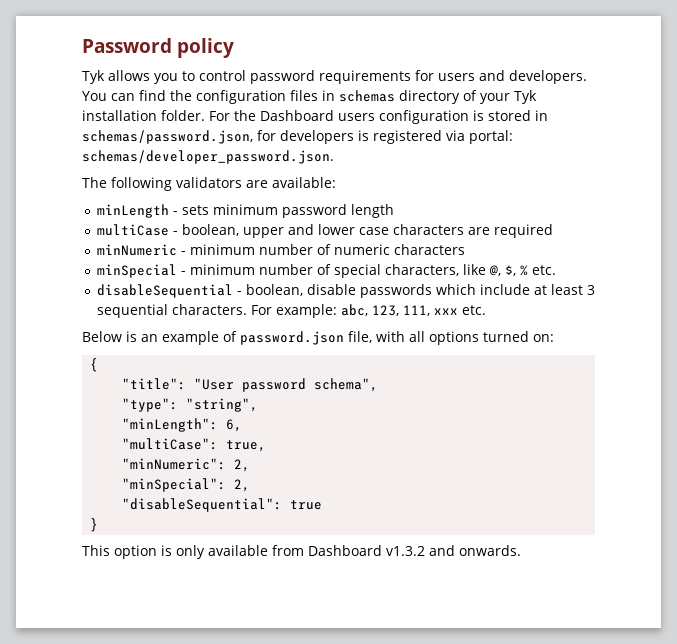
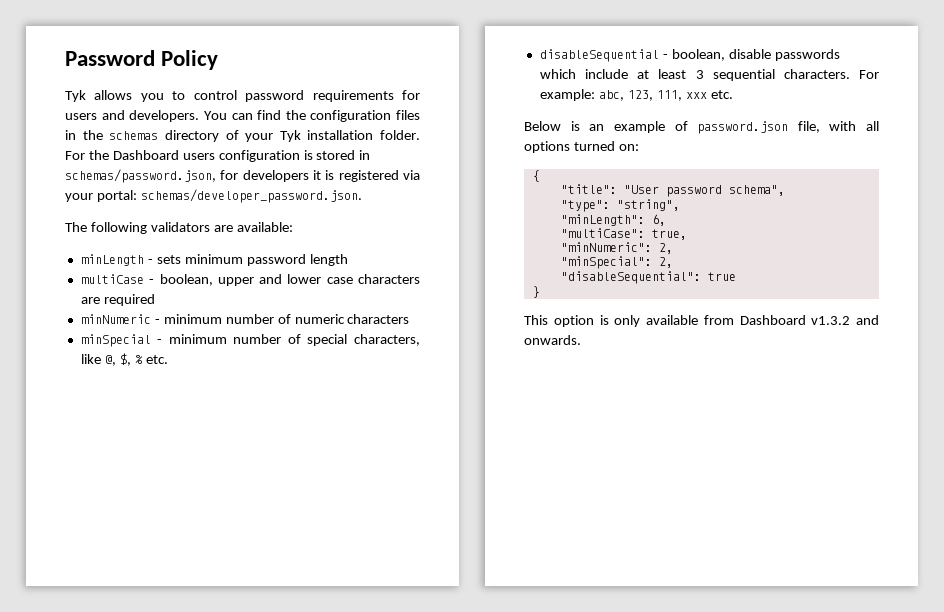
[177,38,234,58] policy -> [161,50,219,70] Policy
(335, 95) none -> [82,130,103,140] the
(354, 137) none -> [313,170,321,180] it
(465, 135) none -> [65,193,93,202] your

